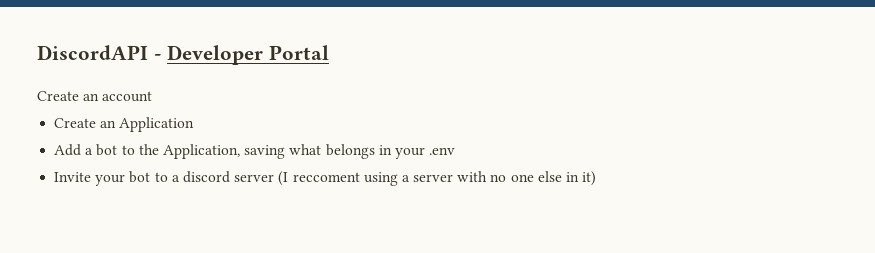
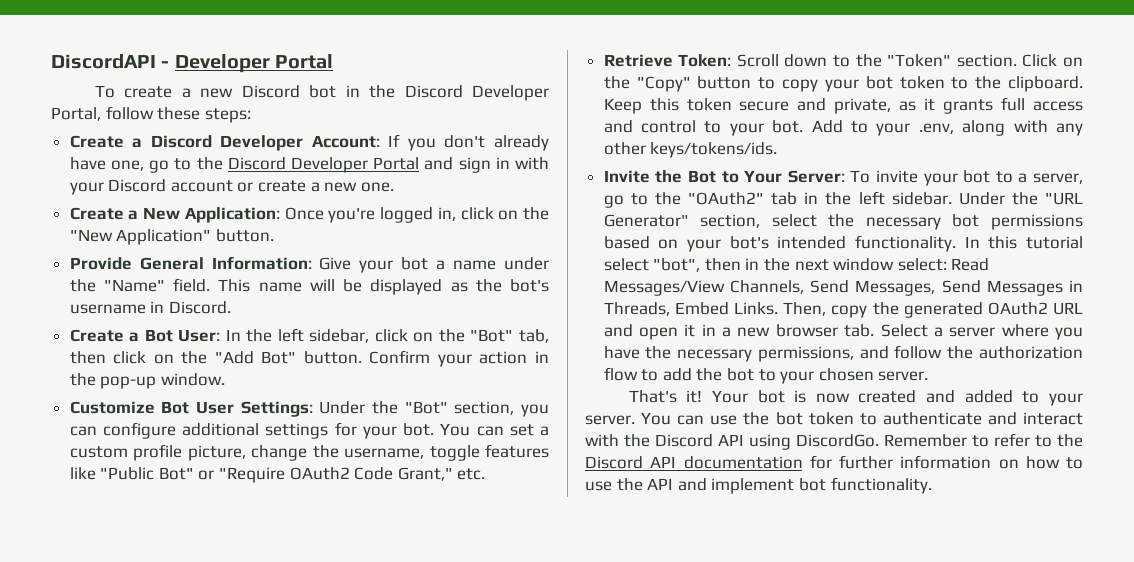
[37,91,153,102] [54,117,195,132] [54,144,456,159] [54,171,597,186] Create an account // Create an Application // Add a bot to the Application, saving what belongs in your .env // Invite your bot to a discord server (I reccoment using a server with no one else in it) -> [94,85,549,101] [51,106,251,123] [69,134,549,151] [69,157,549,173] [69,179,394,195] [69,207,550,223] [69,229,274,245] [69,256,550,273] [69,278,549,295] [69,301,231,314] [69,328,549,343] [69,350,549,367] [69,373,225,389] [69,401,550,417] [69,422,550,439] [69,444,549,461] [69,467,486,483] [603,54,1083,67] [603,76,1083,92] [603,97,1083,114] [603,120,1083,136] [603,142,778,158] [603,170,1083,186] [603,191,1083,208] [603,214,1083,230] [603,235,1083,252] [603,258,990,272] [603,280,1083,296] [603,302,1083,318] [603,324,1083,340] [603,345,1083,362] [603,367,929,384] [628,390,1083,406] [585,412,1083,425] [585,433,1083,450] [585,455,1083,469] [585,477,932,494] To create a new Discord bot in the Discord Developer Portal, follow these steps: // Create a Discord Developer Account: If you don't already have one, go to the Discord Developer Portal and sign in with your Discord account or create a new one. // Create a New Application: Once you're logged in, click on the "New Application" button. // Provide General Information: Give your bot a name under the "Name" field. This name will be displayed as the bot's username in Discord. // Create a Bot User: In the left sidebar, click on the "Bot" tab, then click on the "Add Bot" button. Confirm your action in the pop-up window. // Customize Bot User Settings: Under the "Bot" section, you can configure additional settings for your bot. You can set a custom profile picture, change the username, toggle features like "Public Bot" or "Require OAuth2 Code Grant," etc. // Retrieve Token: Scroll down to the "Token" section. Click on the "Copy" button to copy your bot token to the clipboard. Keep this token secure and private, as it grants full access and control to your bot. Add to your .env, along with any other keys/tokens/ids. // Invite the Bot to Your Server: To invite your bot to a server, go to the "OAuth2" tab in the left sidebar. Under the "URL Generator" section, select the necessary bot permissions based on your bot's intended functionality. In this tutorial select "bot", then in the next window select: Read Messages/View Channels, Send Messages, Send Messages in Threads, Embed Links. Then, copy the generated OAuth2 URL and open it in a new browser tab. Select a server where you have the necessary permissions, and follow the authorization flow to add the bot to your chosen server. // That's it! Your bot is now created and added to your server. You can use the bot token to authenticate and interact with the Discord API using DiscordGo. Remember to refer to the Discord API documentation for further information on how to use the API and implement bot functionality.

